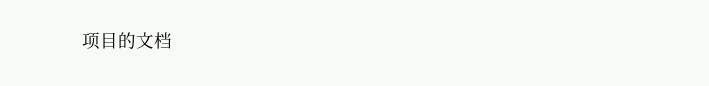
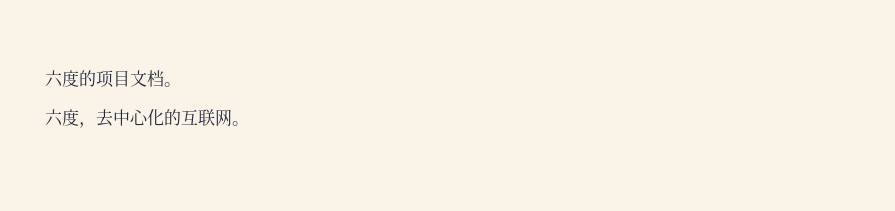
[82,32,172,50] 项目的文档 -> [45,70,181,88] [45,109,249,128] 六度的项目文档。 // 六度，去中心化的互联网。

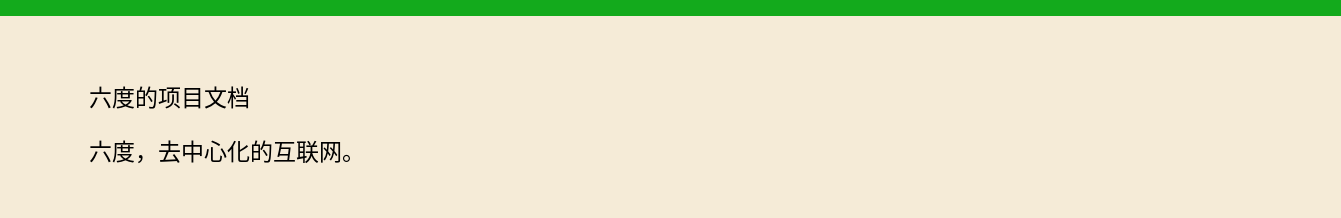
[164,82,181,87] 。 -> (250, 97) none

